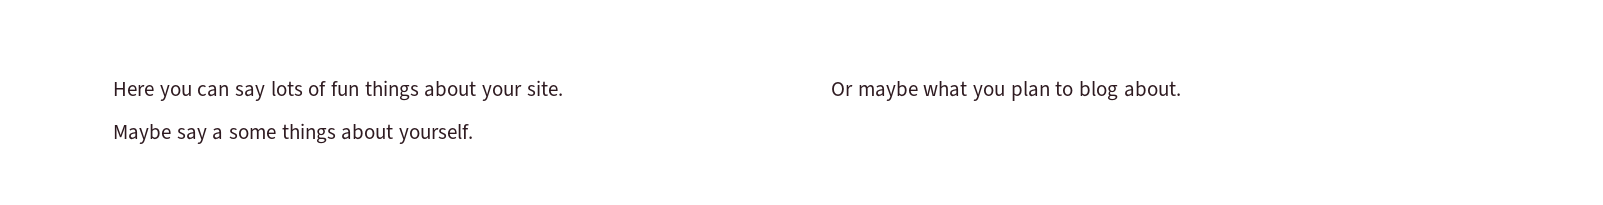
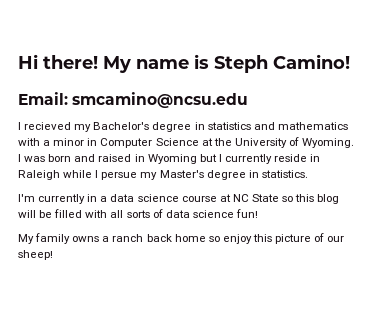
[113,80,563,101] [113,123,474,144] [831,81,1181,101] Here you can say lots of fun things about your site. // Maybe say a some things about yourself. // Or maybe what you plan to blog about. -> [18,54,350,73] [18,92,249,108] [18,122,348,132] [18,137,355,148] [18,154,321,164] [18,170,308,180] [18,194,340,204] [18,209,258,218] [18,233,345,244] [18,250,53,260] Hi there! My name is Steph Camino! // Email: smcamino@ncsu.edu // I recieved my Bachelor's degree in statistics and mathematics with a minor in Computer Science at the University of Wyoming. I was born and raised in Wyoming but I currently reside in Raleigh while I persue my Master's degree in statistics. // I'm currently in a data science course at NC State so this blog will be filled with all sorts of data science fun! // My family owns a ranch back home so enjoy this picture of our sheep!

